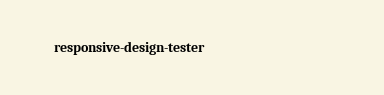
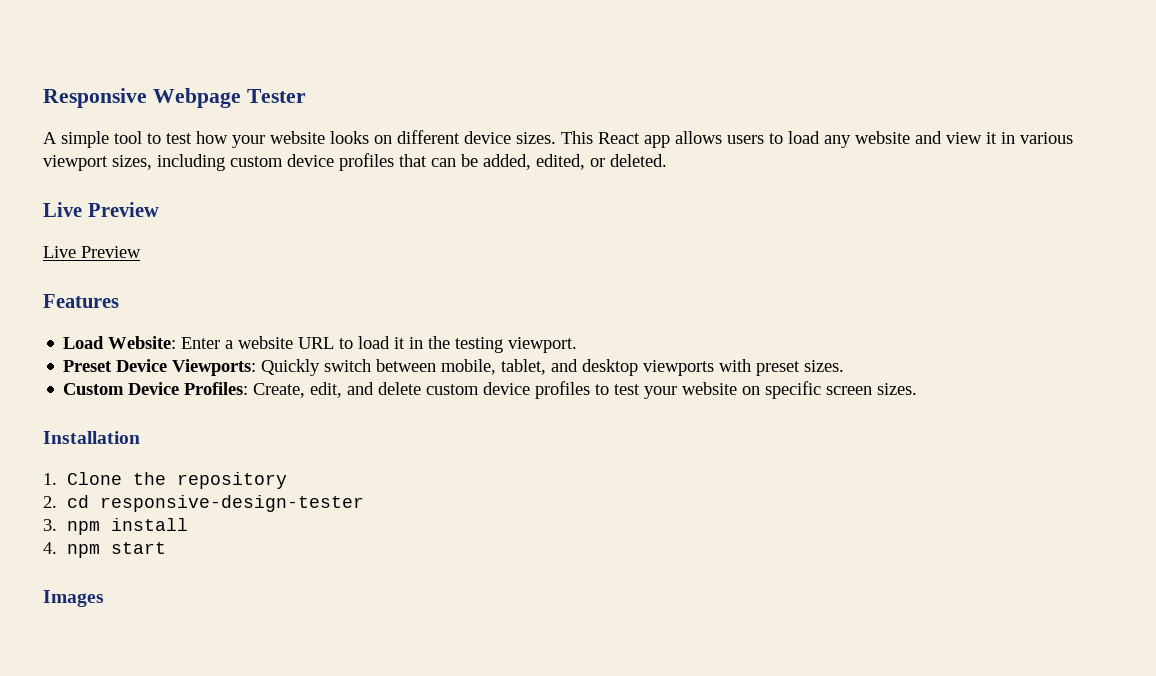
[54,41,205,55] responsive-design-tester -> [43,88,306,108] [43,130,1073,148] [43,153,667,171] [43,202,159,217] [43,246,141,258] [43,294,119,308] [63,336,578,353] [63,359,845,376] [63,381,918,399] [43,431,140,444] [43,472,287,489] [43,495,364,512] [43,518,188,535] [43,542,166,558] [43,590,104,607] Responsive Webpage Tester // A simple tool to test how your website looks on different device sizes. This React app allows users to load any website and view it in various viewport sizes, including custom device profiles that can be added, edited, or deleted. // Live Preview // Live Preview // Features // Load Website: Enter a website URL to load it in the testing viewport. // Preset Device Viewports: Quickly switch between mobile, tablet, and desktop viewports with preset sizes. // Custom Device Profiles: Create, edit, and delete custom device profiles to test your website on specific screen sizes. // Installation // 1. Clone the repository // 2. cd responsive-design-tester // 3. npm install // 4. npm start // Images

